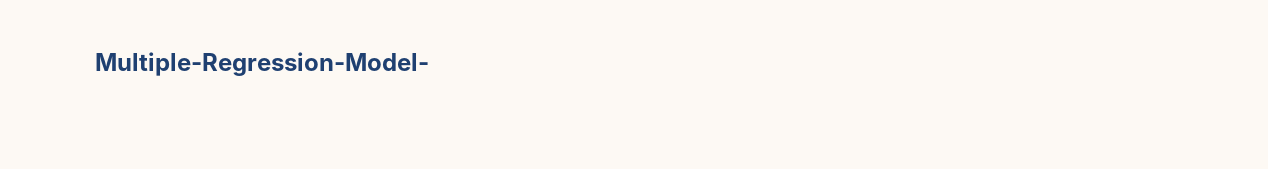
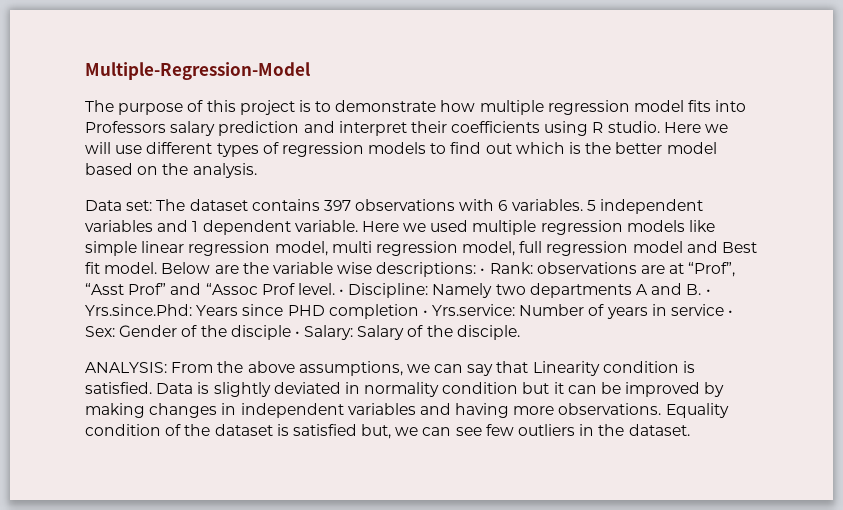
[95,52,429,76] Multiple-Regression-Model- -> [85,62,310,80] [85,100,747,115] [85,121,729,136] [85,142,717,157] [85,163,257,178] [85,199,704,214] [85,220,716,235] [85,241,758,256] [85,262,736,277] [85,283,711,298] [85,304,734,319] [85,325,520,340] [85,361,696,376] [85,382,725,397] [85,403,729,418] [85,424,690,439] Multiple-Regression-Model // The purpose of this project is to demonstrate how multiple regression model fits into Professors salary prediction and interpret their coefficients using R studio. Here we will use different types of regression models to find out which is the better model based on the analysis. // Data set: The dataset contains 397 observations with 6 variables. 5 independent variables and 1 dependent variable. Here we used multiple regression models like simple linear regression model, multi regression model, full regression model and Best fit model. Below are the variable wise descriptions: • Rank: observations are at “Prof”, “Asst Prof” and “Assoc Prof level. • Discipline: Namely two departments A and B. • Yrs.since.Phd: Years since PHD completion • Yrs.service: Number of years in service • Sex: Gender of the disciple • Salary: Salary of the disciple. // ANALYSIS: From the above assumptions, we can say that Linearity condition is satisfied. Data is slightly deviated in normality condition but it can be improved by making changes in independent variables and having more observations. Equality condition of the dataset is satisfied but, we can see few outliers in the dataset.

